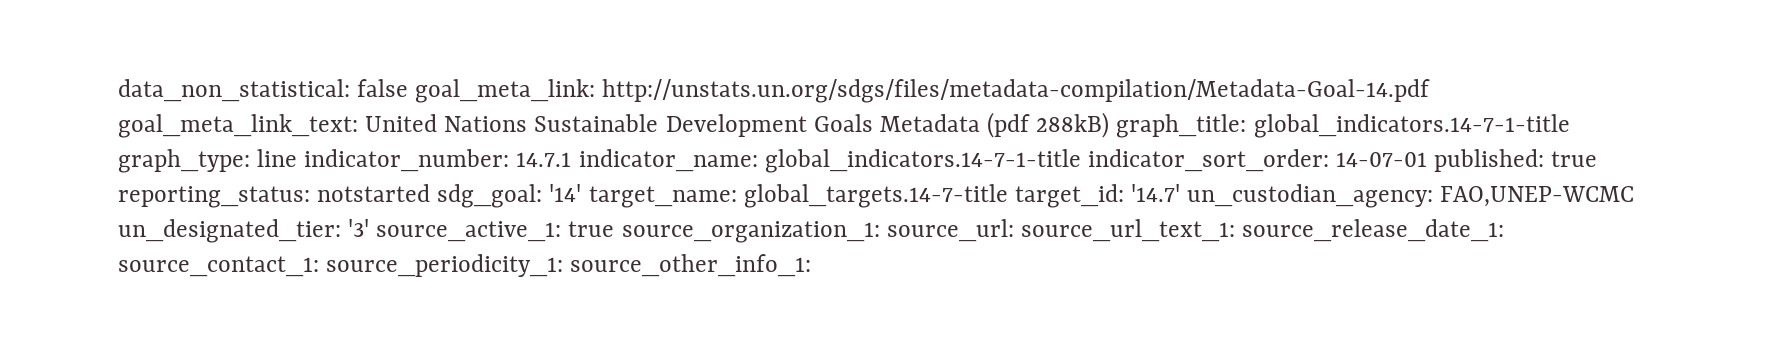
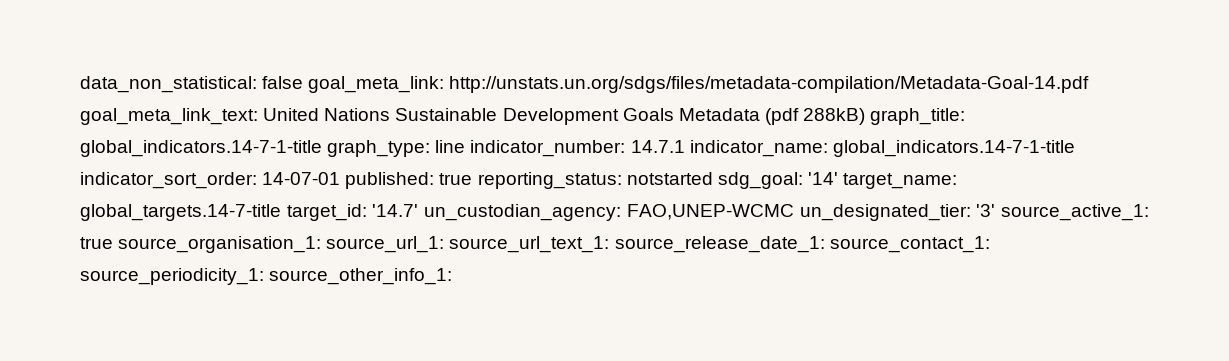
[621,219,1014,243] source_organization_1: source_url: -> [118,236,445,253] source_organisation_1: source_url_1:

